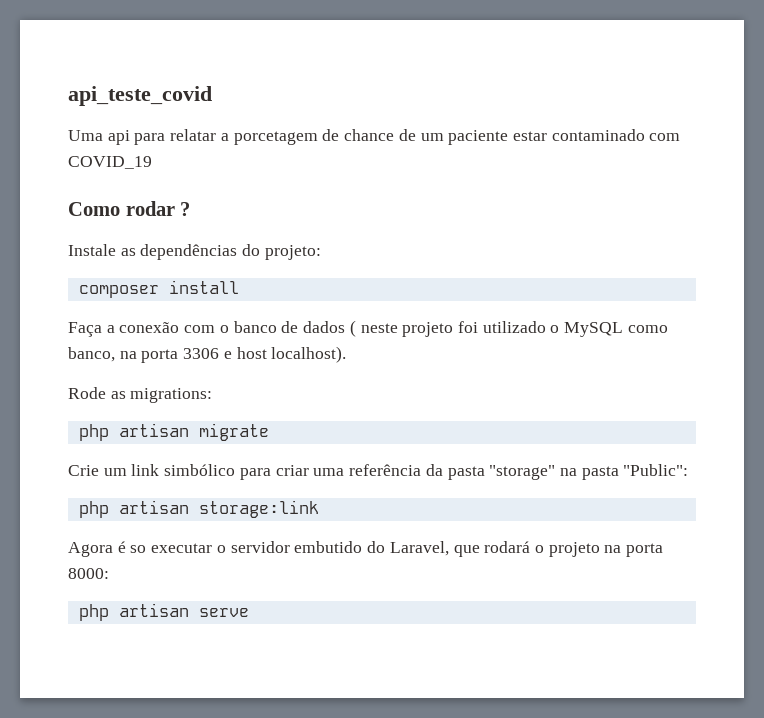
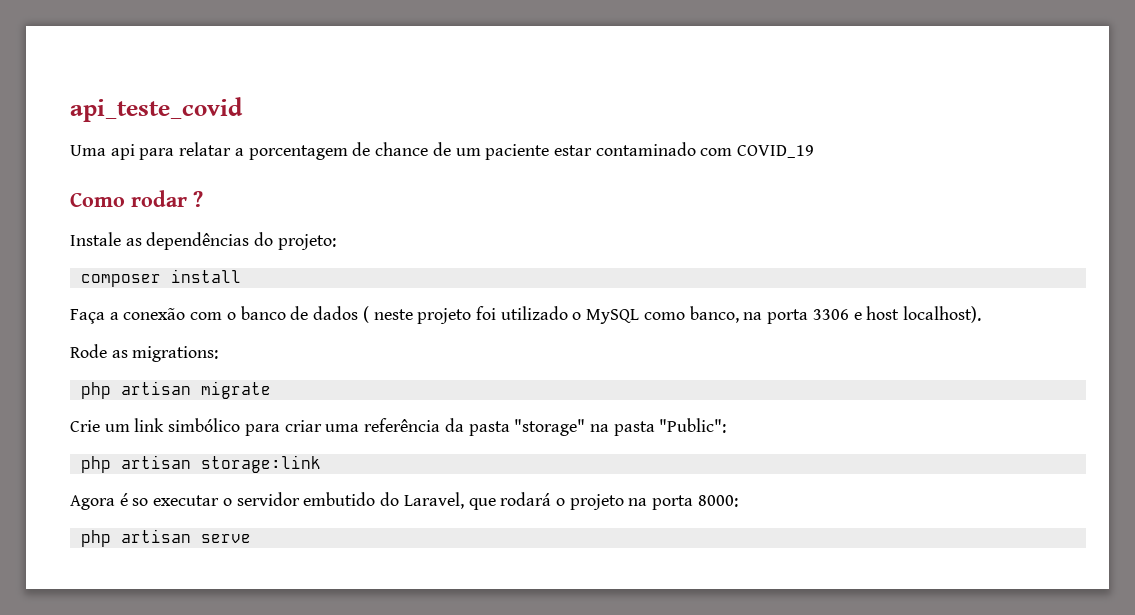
[233,131,318,145] porcetagem -> [248,145,348,160] porcentagem

